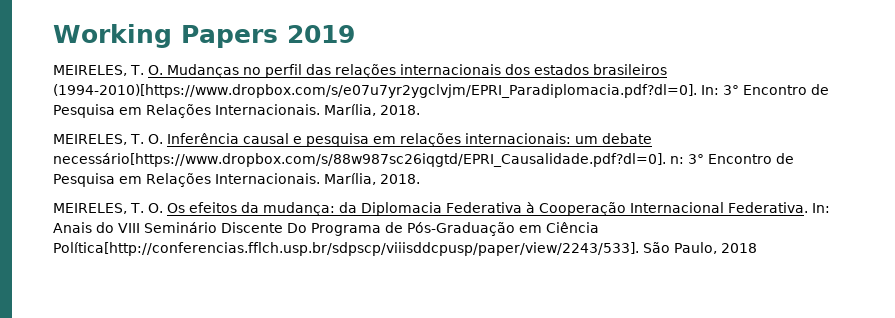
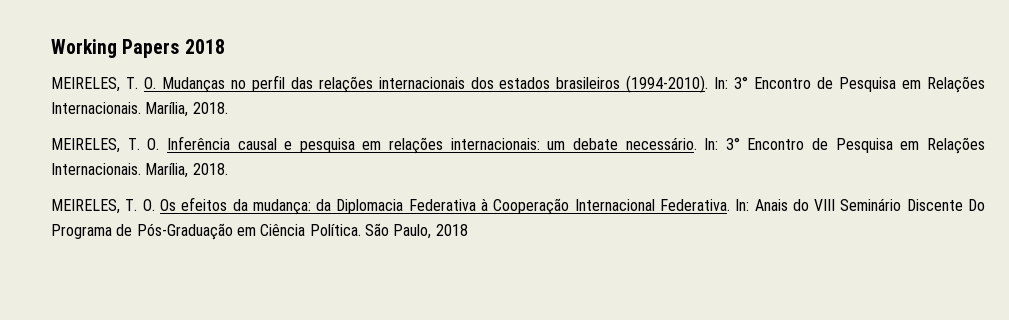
[286,25,355,43] 2019 -> [184,39,225,54] 2018
[53,84,697,98] (1994-2010)[https://www.dropbox.com/s/e07u7yr2ygclvjm/EPRI_Paradiplomacia.pdf?dl=0]. -> [626,75,709,93] (1994-2010).
[53,153,684,167] necessário[https://www.dropbox.com/s/88w987sc26iqgtd/EPRI_Causalidade.pdf?dl=0]. n: -> [625,137,719,150] necessário. In:
[53,242,639,256] Política[http://conferencias.fflch.usp.br/sdpscp/viiisddcpusp/paper/view/2243/533]. -> [309,224,361,236] Política.

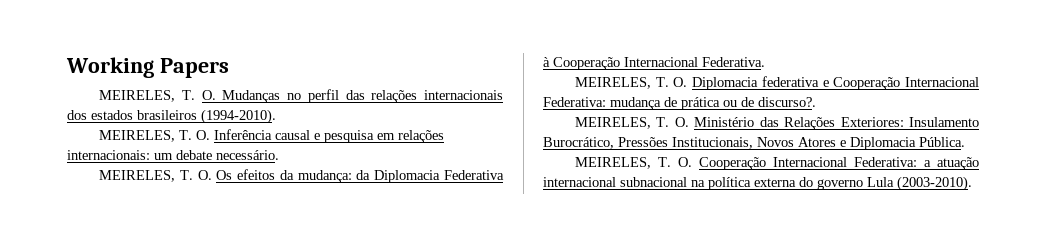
[184,39,225,54] 2018 -> (229, 68) none
[714,76,985,93] [51,102,228,117] In: 3° Encontro de Pesquisa em Relações Internacionais. Marília, 2018. -> (276, 116) none
[704,137,986,154] [51,163,228,178] In: 3° Encontro de Pesquisa em Relações Internacionais. Marília, 2018. -> (279, 155) none
[735,198,985,211] [51,223,468,240] In: Anais do VIII Seminário Discente Do Programa de Pós-Graduação em Ciência Política. São Paulo, 2018 -> [575,76,979,90] [543,97,816,110] [575,117,979,130] [543,137,965,150] [575,157,979,170] [543,176,972,191] // MEIRELES, T. O. Diplomacia federativa e Cooperação Internacional Federativa: mudança de prática ou de discurso?. // MEIRELES, T. O. Ministério das Relações Exteriores: Insulamento Burocrático, Pressões Institucionais, Novos Atores e Diplomacia Pública. // MEIRELES, T. O. Cooperação Internacional Federativa: a atuação internacional subnacional na política externa do governo Lula (2003-2010).

